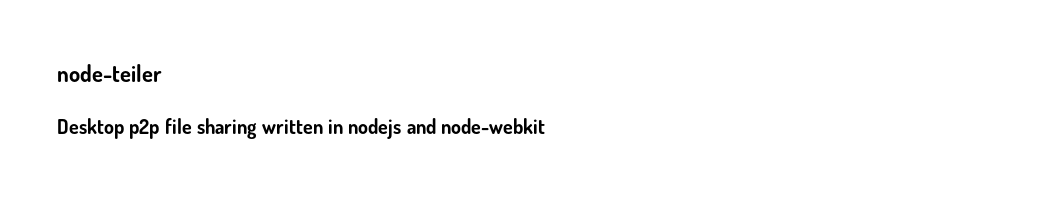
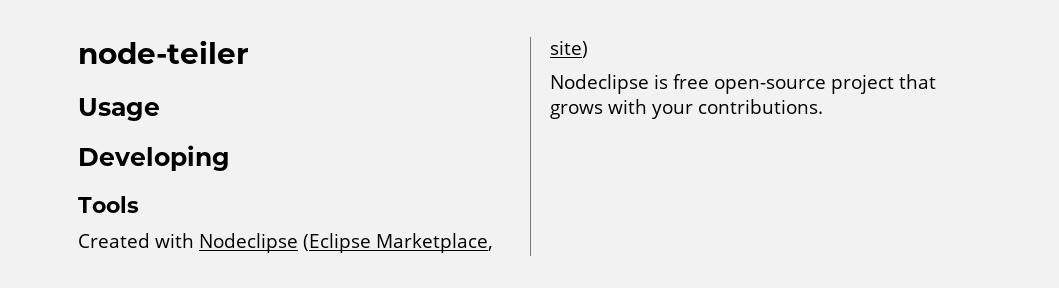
[57,118,546,139] Desktop p2p file sharing written in nodejs and node-webkit -> [78,98,160,121] [78,145,230,171] [78,196,139,213] [78,233,493,253] [550,40,588,58] [550,74,936,94] [550,99,823,119] Usage // Developing // Tools // Created with Nodeclipse (Eclipse Marketplace, site) // Nodeclipse is free open-source project that grows with your contributions.

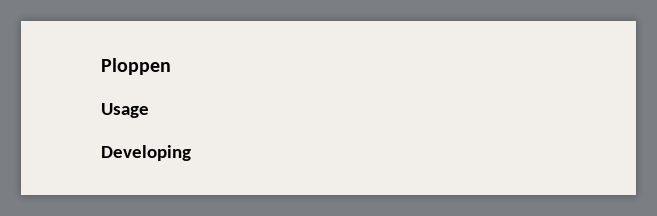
[78,40,249,64] node-teiler -> [101,58,171,75] Ploppen
[78,196,139,213] [78,233,493,253] [550,40,588,58] [550,74,936,94] [550,99,823,119] // Tools // Created with Nodeclipse (Eclipse Marketplace, site) // Nodeclipse is free open-source project that grows with your contributions. -> (191, 153) none

